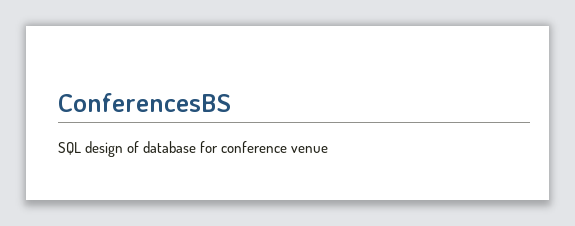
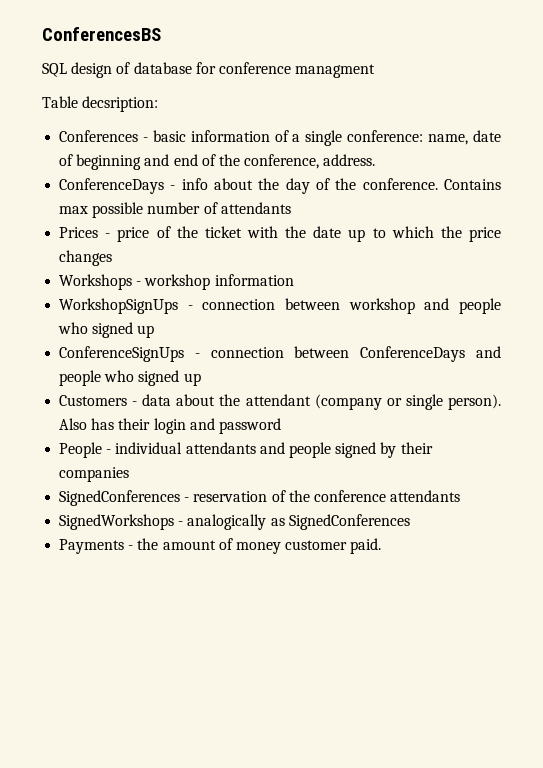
[291,146,329,153] venue -> [295,64,376,78] [42,96,159,112] [59,130,501,146] [59,154,376,170] [59,178,501,194] [59,202,291,218] [59,226,501,242] [59,250,113,266] [59,274,294,290] [59,298,501,314] [58,322,155,338] [59,346,501,362] [59,370,201,386] [59,394,501,410] [59,418,281,434] [59,442,433,458] [59,467,130,482] [59,490,461,506] [59,514,410,530] [59,538,382,554] managment // Table decsription: // Conferences - basic information of a single conference: name, date of beginning and end of the conference, address. // ConferenceDays - info about the day of the conference. Contains max possible number of attendants // Prices - price of the ticket with the date up to which the price changes // Workshops - workshop information // WorkshopSignUps - connection between workshop and people who signed up // ConferenceSignUps - connection between ConferenceDays and people who signed up // Customers - data about the attendant (company or single person). Also has their login and password // People - individual attendants and people signed by their companies // SignedConferences - reservation of the conference attendants // SignedWorkshops - analogically as SignedConferences // Payments - the amount of money customer paid.

